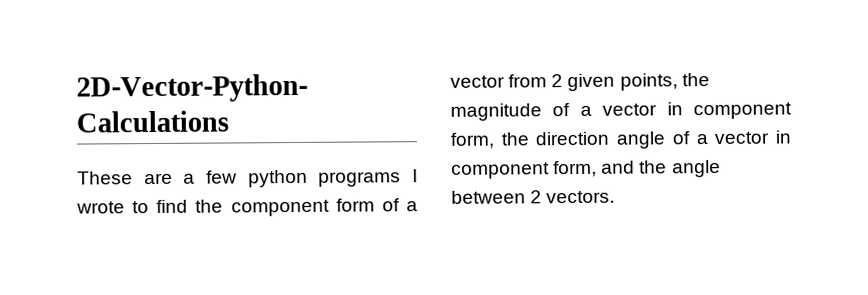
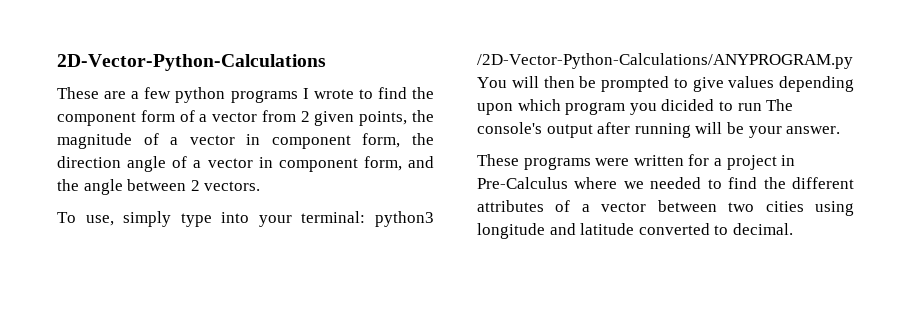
(616, 197) none -> [57,211,434,227] [477,53,853,69] [477,76,854,92] [477,99,794,115] [477,122,841,138] [477,154,796,170] [477,177,854,189] [477,200,854,216] [477,223,793,239] // To use, simply type into your terminal: python3 /2D-Vector-Python-Calculations/ANYPROGRAM.py You will then be prompted to give values depending upon which program you dicided to run The console's output after running will be your answer. // These programs were written for a project in Pre-Calculus where we needed to find the different attributes of a vector between two cities using longitude and latitude converted to decimal.

